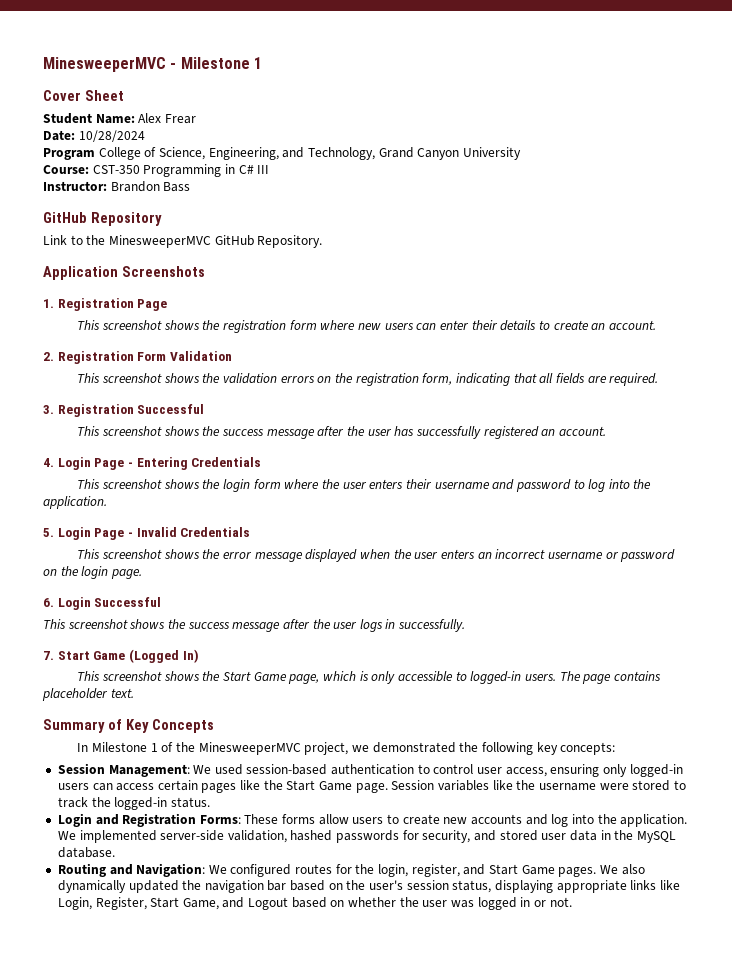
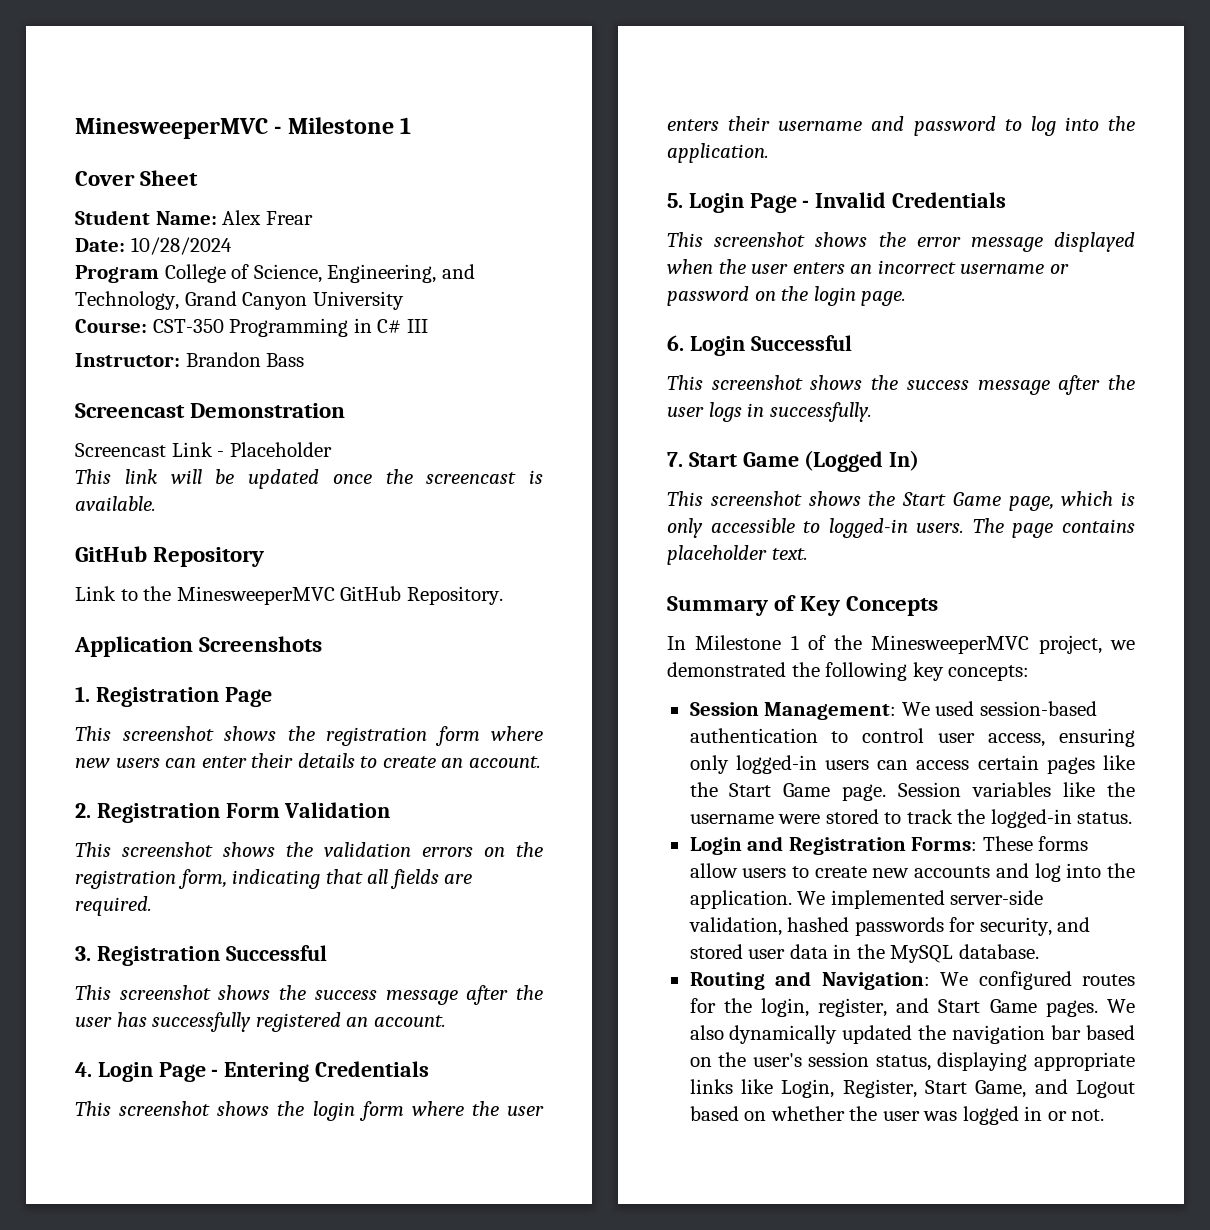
(191, 187) none -> [75,403,346,418] [75,442,332,457] [75,469,543,489] [75,496,156,511] // Screencast Demonstration // Screencast Link - Placeholder // This link will be updated once the screencast is available.

